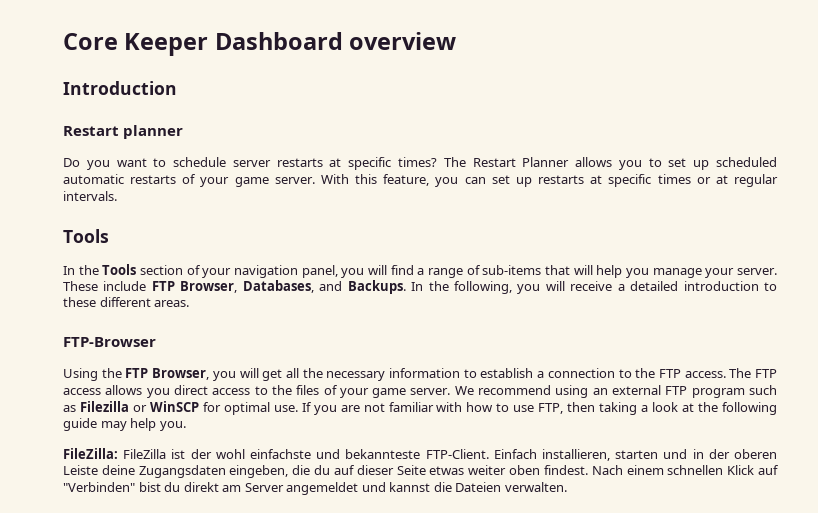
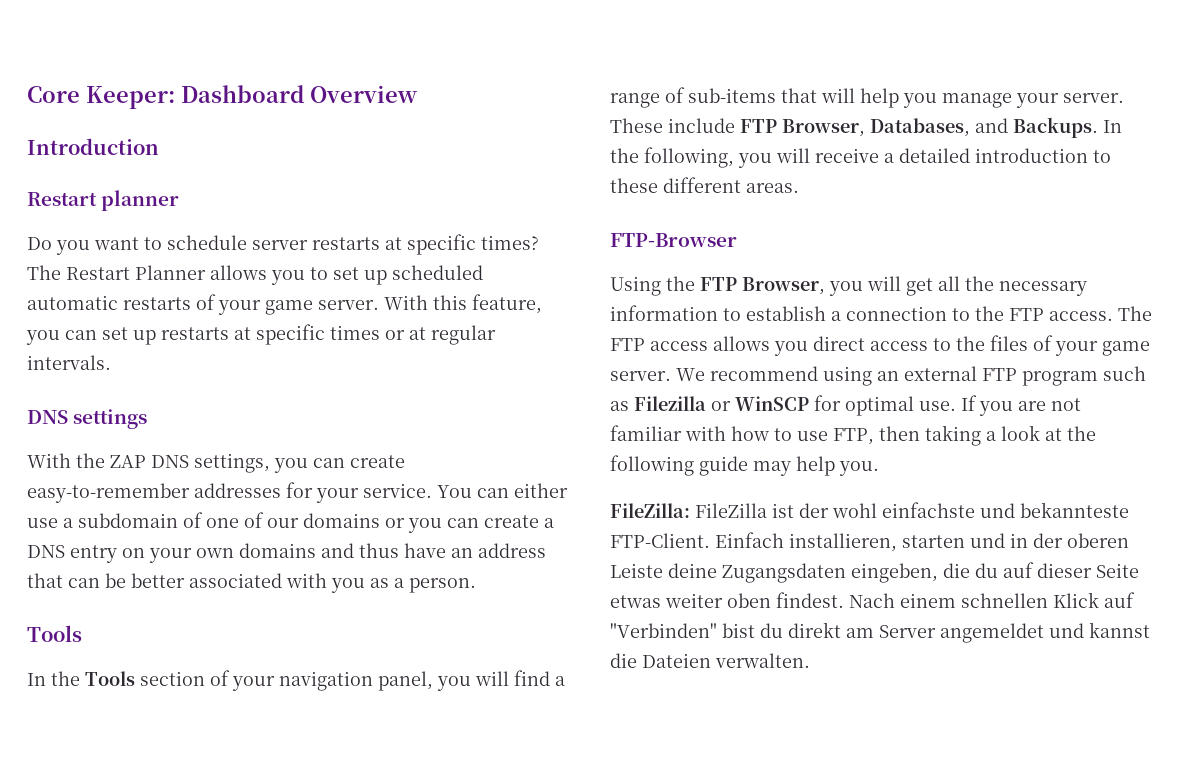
[124,32,457,56] Keeper Dashboard overview -> [86,85,418,109] Keeper: Dashboard Overview
(117, 196) none -> [27,409,148,429] [27,453,405,473] [27,482,568,503] [27,512,554,533] [27,543,546,563] [27,573,476,593] // DNS settings // With the ZAP DNS settings, you can create easy-to-remember addresses for your service. You can either use a subdomain of one of our domains or you can create a DNS entry on your own domains and thus have an address that can be better associated with you as a person.

